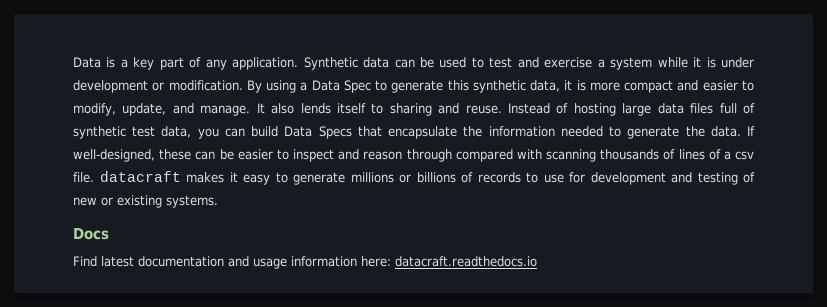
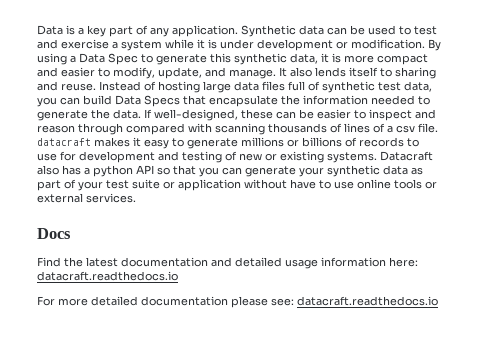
(218, 201) none -> [380,151,433,161] [37,165,423,177] [37,179,437,191] [37,193,136,203] Datacraft also has a python API so that you can generate your synthetic data as part of your test suite or application without have to use online tools or external services.
(97, 261) none -> [64,257,83,267] the
(249, 261) none -> [235,257,282,267] detailed
(537, 261) none -> [37,296,438,308] // For more detailed documentation please see: datacraft.readthedocs.io

